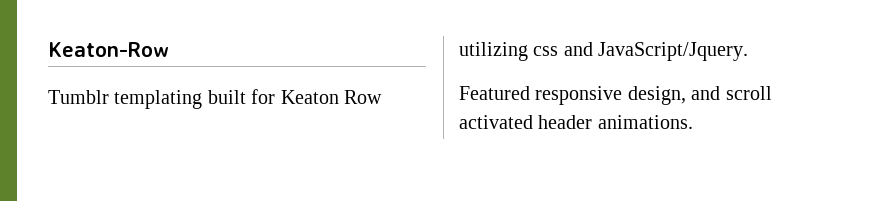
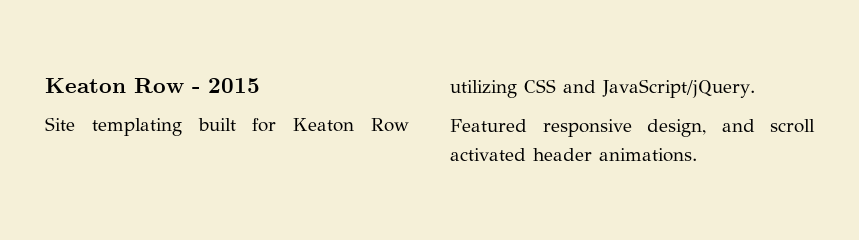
[48,42,169,57] [48,90,109,104] Keaton-Row // Tumblr -> [45,78,260,93] [45,117,75,131] Keaton Row - 2015 // Site
[533,42,749,61] css and JavaScript/Jquery. -> [524,79,755,98] CSS and JavaScript/jQuery.

